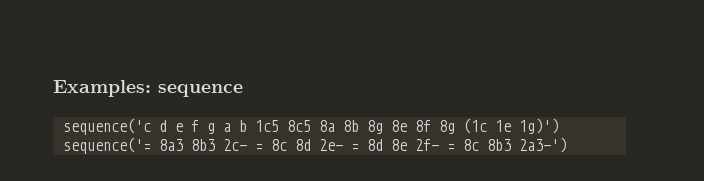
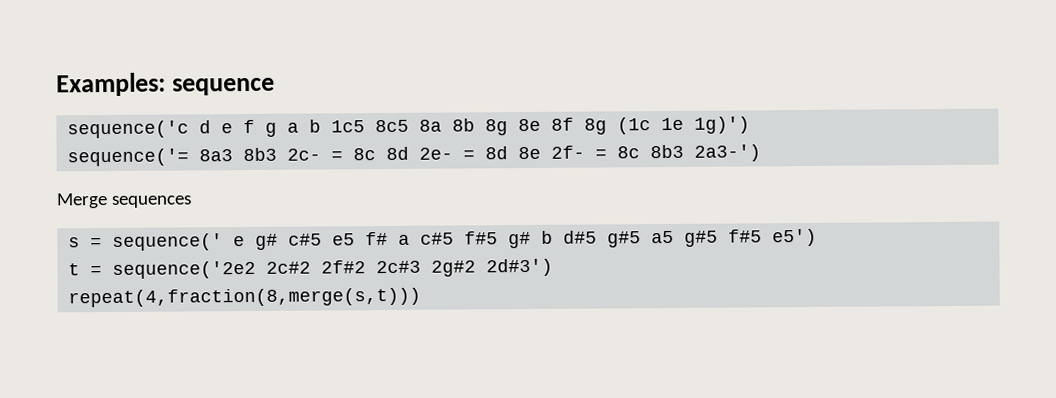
(567, 145) none -> [56,193,192,209] [68,228,818,251] [68,258,554,279] [68,287,422,308] // Merge sequences // s = sequence(' e g# c#5 e5 f# a c#5 f#5 g# b d#5 g#5 a5 g#5 f#5 e5') // t = sequence('2e2 2c#2 2f#2 2c#3 2g#2 2d#3') // repeat(4,fraction(8,merge(s,t)))

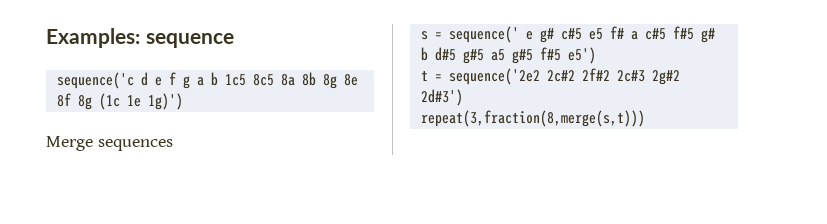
[67,144,762,167] // sequence('= 8a3 8b3 2c- = 8c 8d 2e- = 8d 8e 2f- = 8c 8b3 2a3-') -> (183, 101) none
[68,287,422,308] repeat(4,fraction(8,merge(s,t))) -> [420,110,645,127] repeat(3,fraction(8,merge(s,t)))

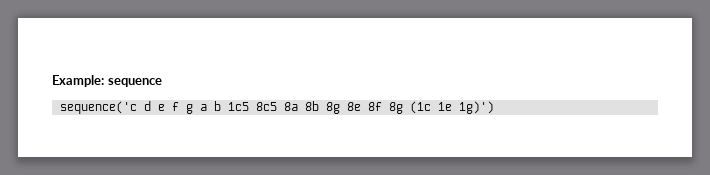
[46,28,140,48] Examples: -> [52,75,104,87] Example:
[46,136,173,151] [420,26,715,43] [420,47,596,64] [420,68,680,85] [420,89,463,106] [420,110,645,127] // Merge sequences // s = sequence(' e g# c#5 e5 f# a c#5 f#5 g# b d#5 g#5 a5 g#5 f#5 e5') // t = sequence('2e2 2c#2 2f#2 2c#3 2g#2 2d#3') // repeat(3,fraction(8,merge(s,t))) -> (494, 107) none

